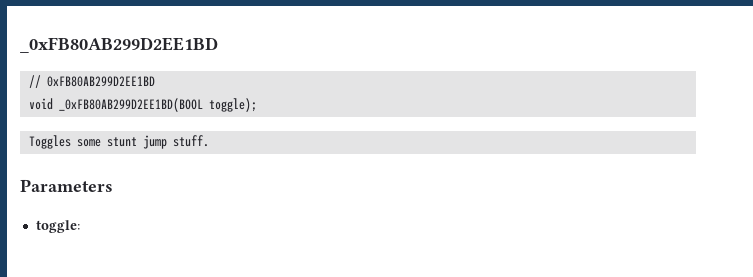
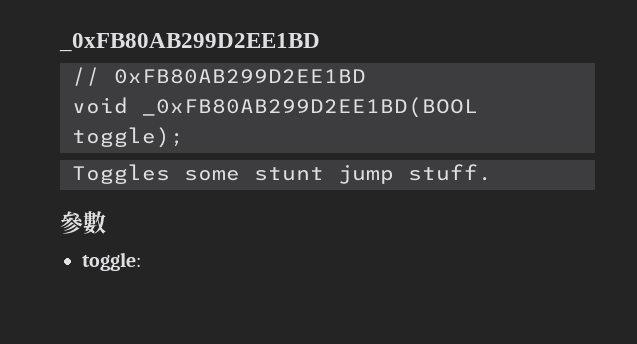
[20,179,113,192] Parameters -> [60,211,106,234] 參數

